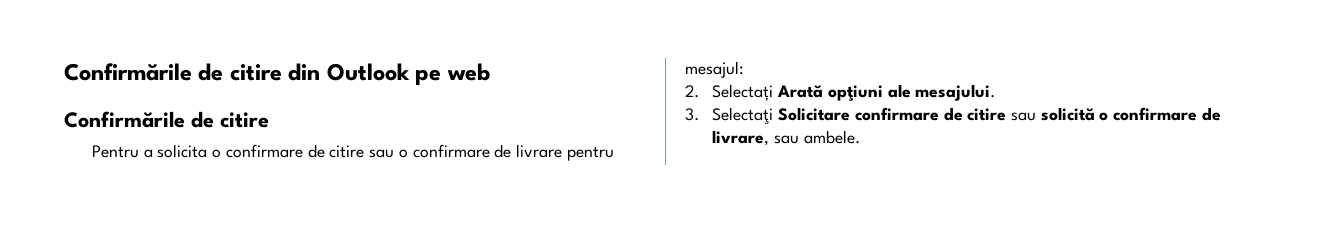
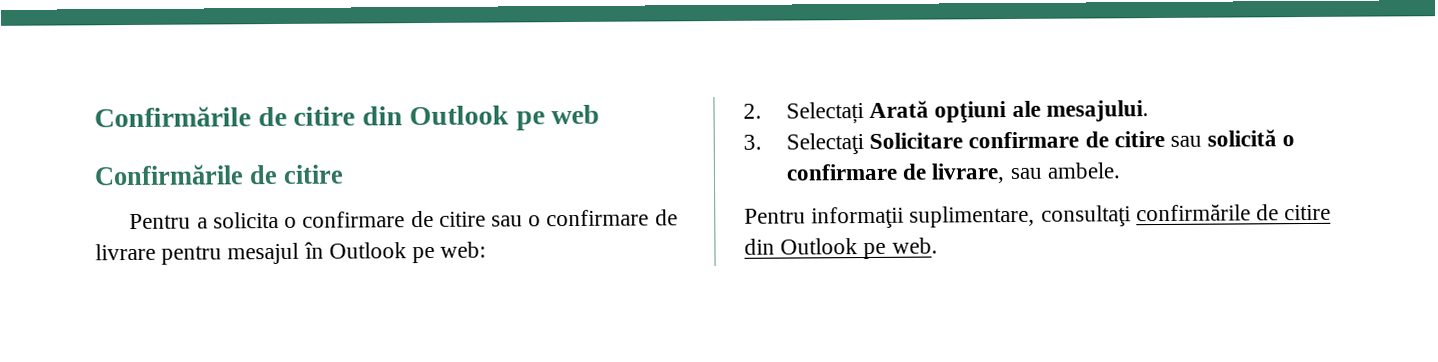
[685,61,744,78] mesajul: -> [227,241,487,265] mesajul în Outlook pe web:
(860, 137) none -> [744,204,1332,229] [744,237,938,260] // Pentru informaţii suplimentare, consultaţi confirmările de citire din Outlook pe web.

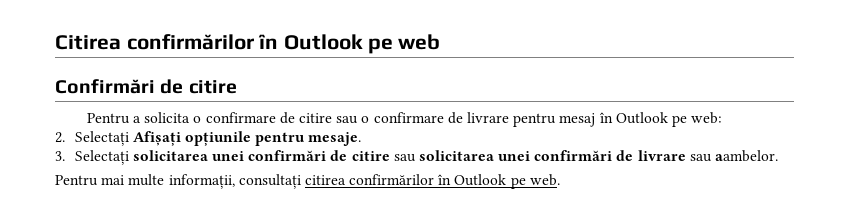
[94,106,403,128] Confirmările de citire din -> [55,34,279,50] Citirea confirmărilor în
[94,164,244,186] Confirmările -> [55,79,155,94] Confirmări
[227,242,300,265] mesajul -> [559,113,596,127] mesaj
[869,100,1149,124] [743,129,1296,155] [785,162,1120,184] [744,204,1332,229] [744,238,775,255] Arată opţiuni ale mesajului. // 3. Selectaţi Solicitare confirmare de citire sau solicită o confirmare de livrare, sau ambele. // Pentru informaţii suplimentare, consultaţi confirmările de citire din -> [132,131,362,146] [55,150,779,165] [55,174,452,189] Afișați opțiunile pentru mesaje. // 3. Selectați solicitarea unei confirmări de citire sau solicitarea unei confirmări de livrare sau aambelor. // Pentru mai multe informații, consultați citirea confirmărilor în

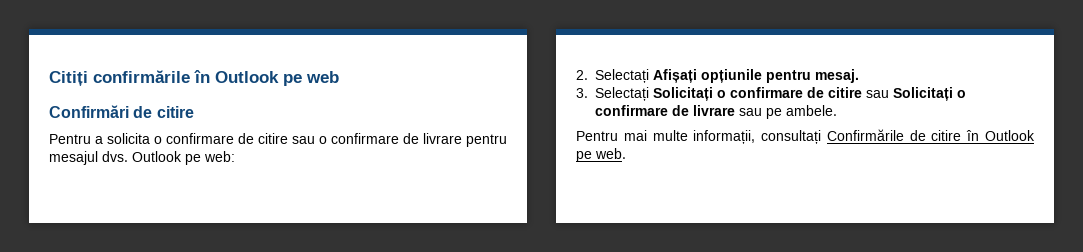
[55,34,254,50] Citirea confirmărilor -> [49,70,190,86] Citiți confirmările
[559,112,613,127] mesaj în -> [49,151,128,165] mesajul dvs.
[308,132,362,146] mesaje. -> [815,69,859,83] mesaj.
[132,150,613,162] solicitarea unei confirmări de citire sau solicitarea unei confirmări -> [653,87,966,101] [595,105,668,116] Solicitați o confirmare de citire sau Solicitați o confirmare
[715,150,779,162] aambelor. -> [766,105,837,119] pe ambele.
[304,174,435,185] citirea confirmărilor -> [826,129,962,141] Confirmările de citire

